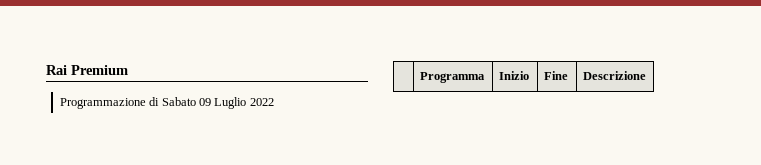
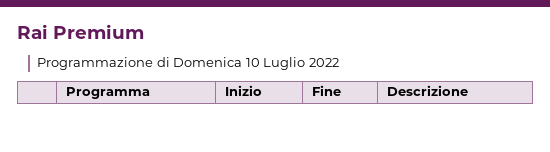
[161,97,212,106] Sabato 09 -> [173,57,260,67] Domenica 10

